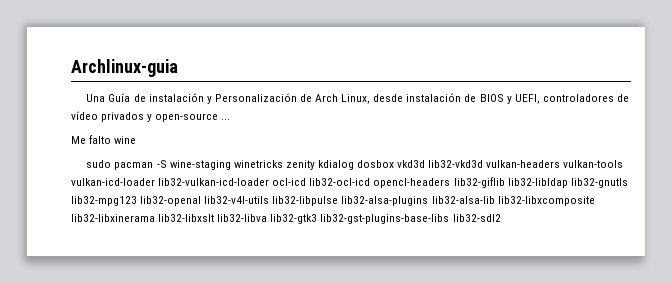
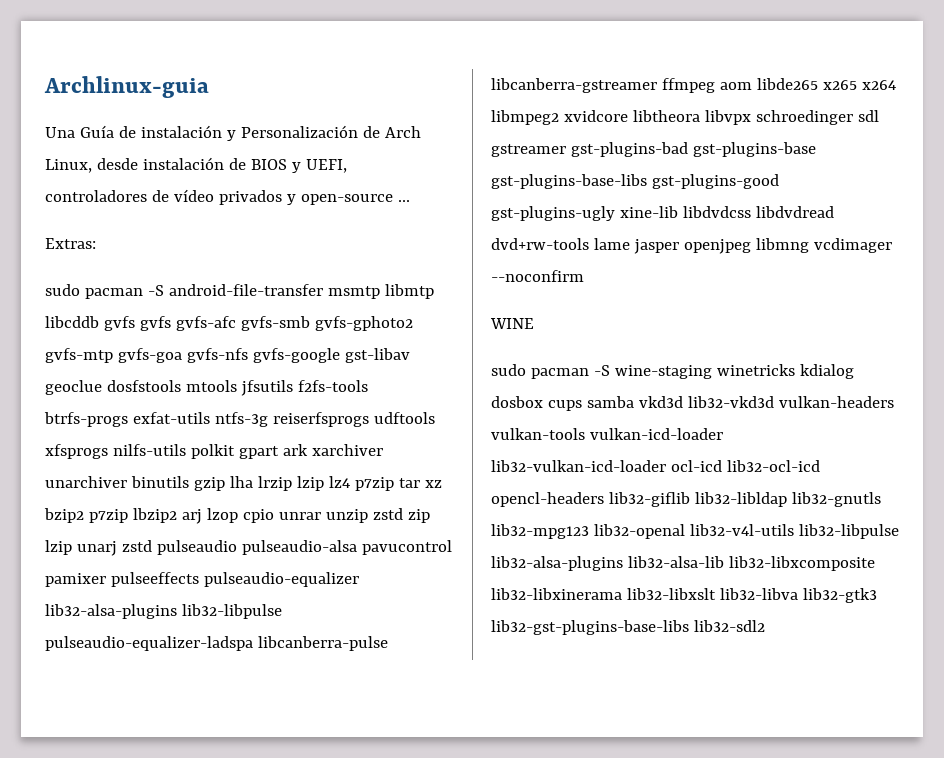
[71,135,137,144] Me falto wine -> [45,238,96,249] [45,284,434,299] [45,316,413,331] [45,348,410,363] [45,380,368,396] [44,412,435,427] [45,444,383,459] [45,476,442,491] [44,508,430,524] [45,540,452,556] [45,572,359,587] [45,604,282,619] [45,636,388,651] [491,78,896,93] [491,110,879,125] [491,142,816,157] [491,174,779,189] [491,206,834,221] [491,238,892,254] [491,270,584,282] [490,318,534,329] Extras: // sudo pacman -S android-file-transfer msmtp libmtp libcddb gvfs gvfs gvfs-afc gvfs-smb gvfs-gphoto2 gvfs-mtp gvfs-goa gvfs-nfs gvfs-google gst-libav geoclue dosfstools mtools jfsutils f2fs-tools btrfs-progs exfat-utils ntfs-3g reiserfsprogs udftools xfsprogs nilfs-utils polkit gpart ark xarchiver unarchiver binutils gzip lha lrzip lzip lz4 p7zip tar xz bzip2 p7zip lbzip2 arj lzop cpio unrar unzip zstd zip lzip unarj zstd pulseaudio pulseaudio-alsa pavucontrol pamixer pulseeffects pulseaudio-equalizer lib32-alsa-plugins lib32-libpulse pulseaudio-equalizer-ladspa libcanberra-pulse libcanberra-gstreamer ffmpeg aom libde265 x265 x264 libmpeg2 xvidcore libtheora libvpx schroedinger sdl gstreamer gst-plugins-bad gst-plugins-base gst-plugins-base-libs gst-plugins-good gst-plugins-ugly xine-lib libdvdcss libdvdread dvd+rw-tools lame jasper openjpeg libmng vcdimager --noconfirm // WINE
[285,160,315,170] zenity -> (795, 370) none
(395, 164) none -> [547,396,634,411] cups samba

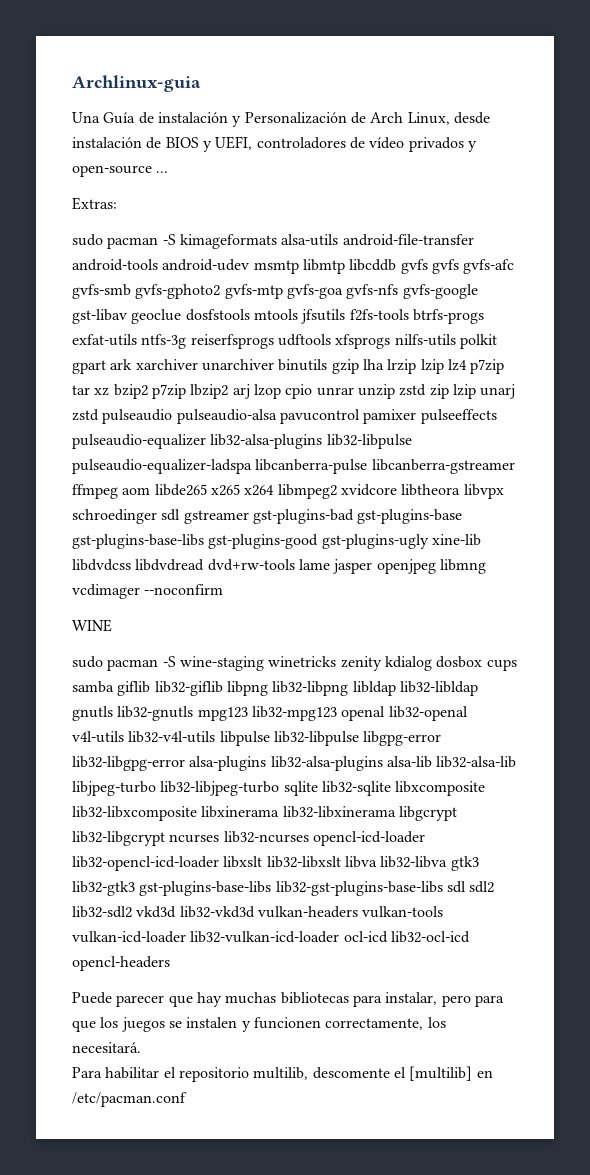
[168,284,323,296] android-file-transfer -> [179,234,474,249] [72,259,250,271] kimageformats alsa-utils android-file-transfer android-tools android-udev
(795, 370) none -> [340,656,382,671] zenity
(634, 402) none -> [117,681,478,696] [72,706,468,721] [72,731,442,746] [72,756,517,771] [72,781,486,796] [72,806,457,821] [72,831,425,846] [72,856,479,871] [72,881,495,896] [72,906,132,918] giflib lib32-giflib libpng lib32-libpng libldap lib32-libldap gnutls lib32-gnutls mpg123 lib32-mpg123 openal lib32-openal v4l-utils lib32-v4l-utils libpulse lib32-libpulse libgpg-error lib32-libgpg-error alsa-plugins lib32-alsa-plugins alsa-lib lib32-alsa-lib libjpeg-turbo lib32-libjpeg-turbo sqlite lib32-sqlite libxcomposite lib32-libxcomposite libxinerama lib32-libxinerama libgcrypt lib32-libgcrypt ncurses lib32-ncurses opencl-icd-loader lib32-opencl-icd-loader libxslt lib32-libxslt libva lib32-libva gtk3 lib32-gtk3 gst-plugins-base-libs lib32-gst-plugins-base-libs sdl sdl2 lib32-sdl2
[608,492,881,507] [491,524,899,539] [491,556,875,571] [491,588,877,603] [491,620,765,635] lib32-giflib lib32-libldap lib32-gnutls lib32-mpg123 lib32-openal lib32-v4l-utils lib32-libpulse lib32-alsa-plugins lib32-alsa-lib lib32-libxcomposite lib32-libxinerama lib32-libxslt lib32-libva lib32-gtk3 lib32-gst-plugins-base-libs lib32-sdl2 -> [72,992,504,1007] [72,1017,446,1032] [72,1042,141,1053] [72,1066,493,1082] [72,1092,187,1107] // Puede parecer que hay muchas bibliotecas para instalar, pero para que los juegos se instalen y funcionen correctamente, los necesitará. // Para habilitar el repositorio multilib, descomente el [multilib] en /etc/pacman.conf

